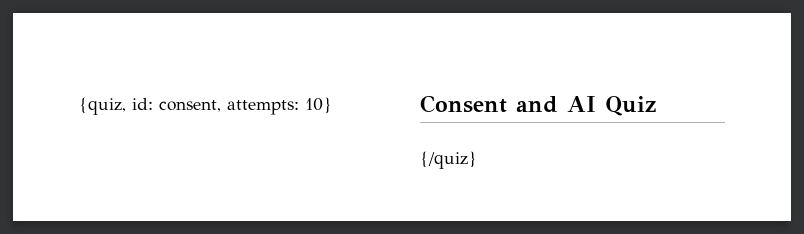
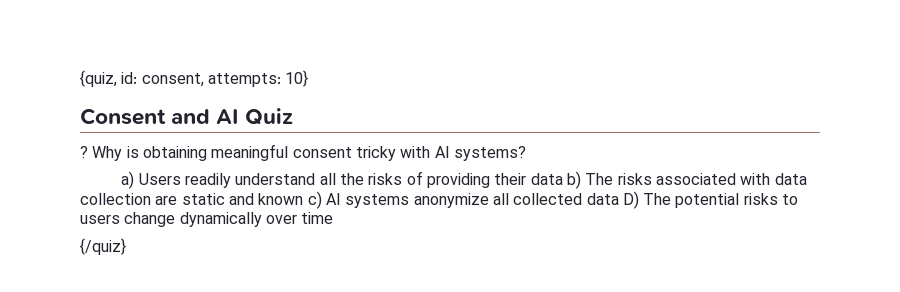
(656, 106) none -> [80,144,526,161] [121,171,807,189] [80,191,799,209] [80,212,334,227] // ? Why is obtaining meaningful consent tricky with AI systems? // a) Users readily understand all the risks of providing their data b) The risks associated with data collection are static and known c) AI systems anonymize all collected data D) The potential risks to users change dynamically over time

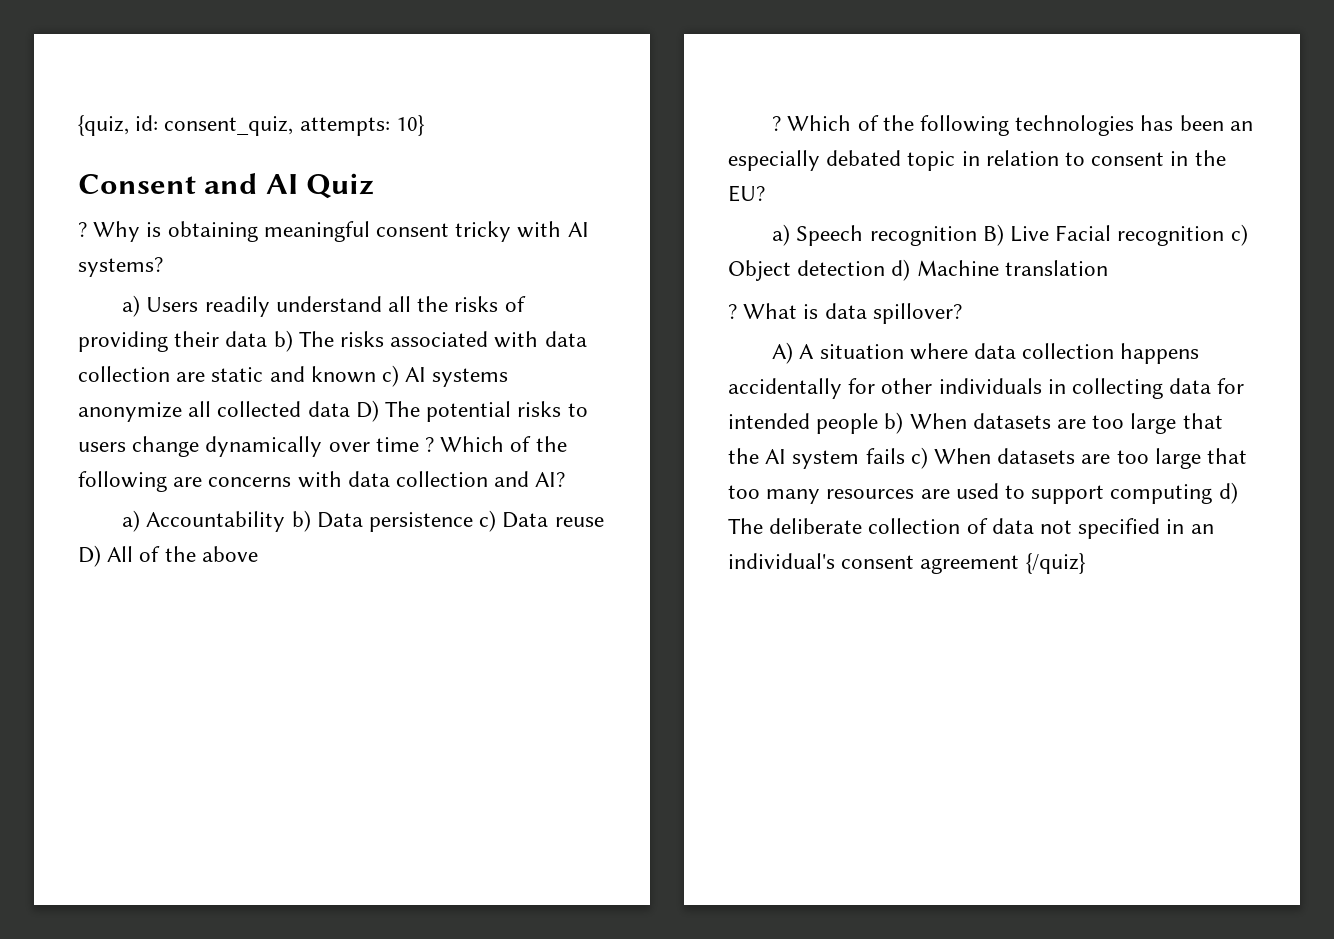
[141,73,204,87] consent, -> [164,116,294,136] consent_quiz,
(334, 218) // -> [425,436,567,452] [78,471,566,492] [122,510,604,532] [78,545,258,567] [772,115,1253,136] [728,150,1226,171] [728,185,765,202] [772,224,1248,246] [728,259,1108,281] [728,303,962,324] [772,342,1200,364] [728,378,1245,399] [728,412,1223,434] [728,447,1248,469] [728,482,1238,504] [728,518,1214,539] [728,553,1020,574] ? Which of the following are concerns with data collection and AI? // a) Accountability b) Data persistence c) Data reuse D) All of the above // ? Which of the following technologies has been an especially debated topic in relation to consent in the EU? // a) Speech recognition B) Live Facial recognition c) Object detection d) Machine translation // ? What is data spillover? // A) A situation where data collection happens accidentally for other individuals in collecting data for intended people b) When datasets are too large that the AI system fails c) When datasets are too large that too many resources are used to support computing d) The deliberate collection of data not specified in an individual's consent agreement

